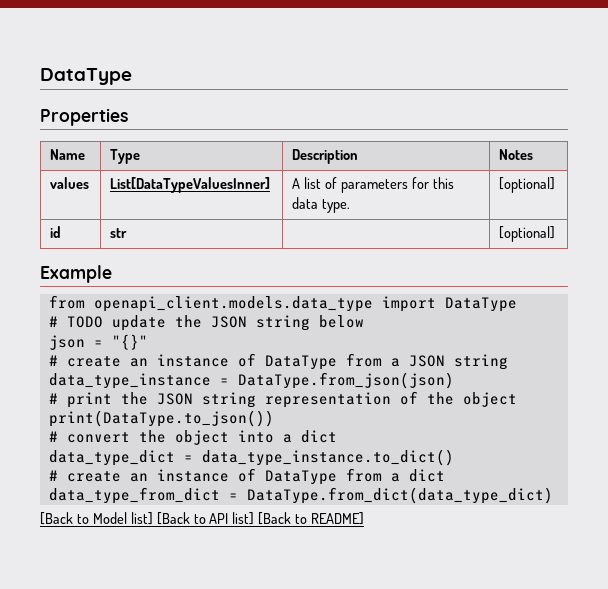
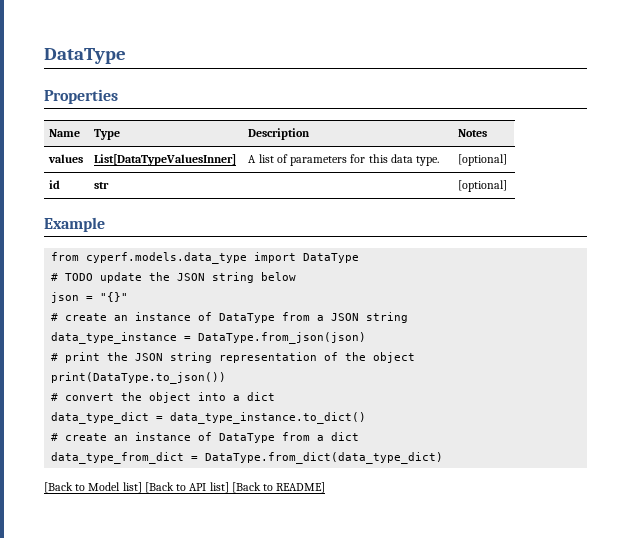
[93,296,373,312] openapi_client.models.data_type -> [86,252,248,264] cyperf.models.data_type

